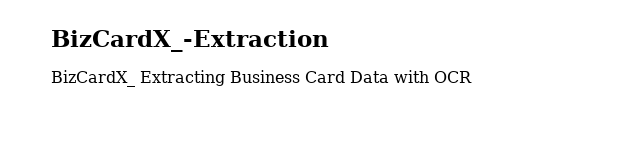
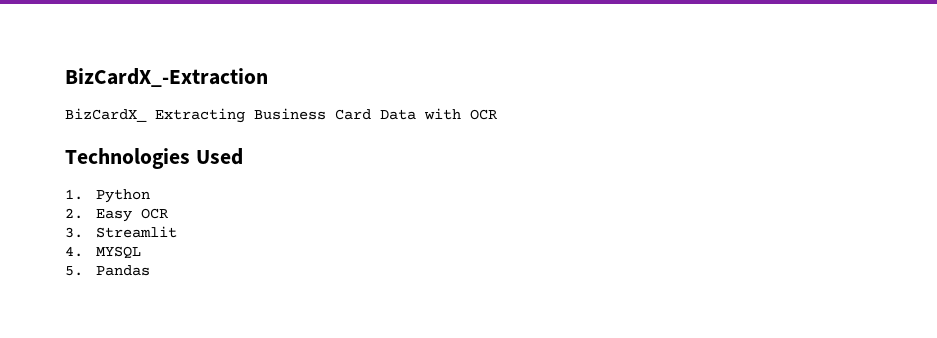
(472, 77) none -> [65,148,243,169] [65,189,150,203] [65,208,168,222] [65,226,177,238] [65,246,141,259] [65,265,150,276] // Technologies Used // 1. Python // 2. Easy OCR // 3. Streamlit // 4. MYSQL // 5. Pandas

